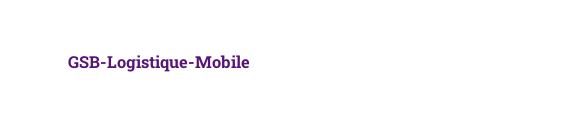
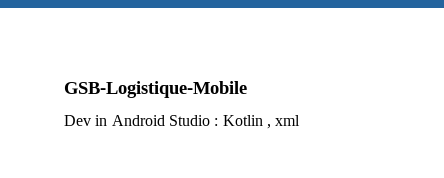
(250, 63) none -> [64,115,301,129] // Dev in Android Studio : Kotlin , xml

